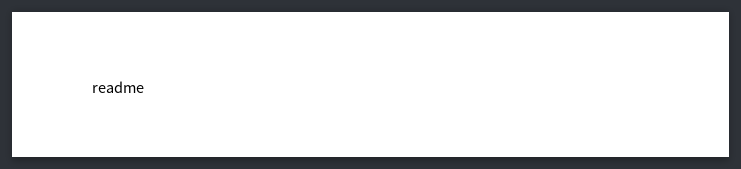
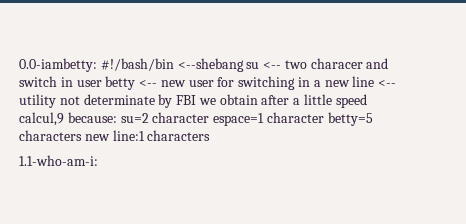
[92,81,144,93] readme -> [19,58,389,72] [19,76,397,90] [19,94,367,108] [19,112,373,126] [19,130,211,141] [19,155,98,166] 0.0-iambetty: #!/bash/bin <--shebang su <-- two characer and switch in user betty <-- new user for switching in a new line <-- utility not determinate by FBI we obtain after a little speed calcul,9 because: su=2 character espace=1 character betty=5 characters new line:1 characters // 1.1-who-am-i:

